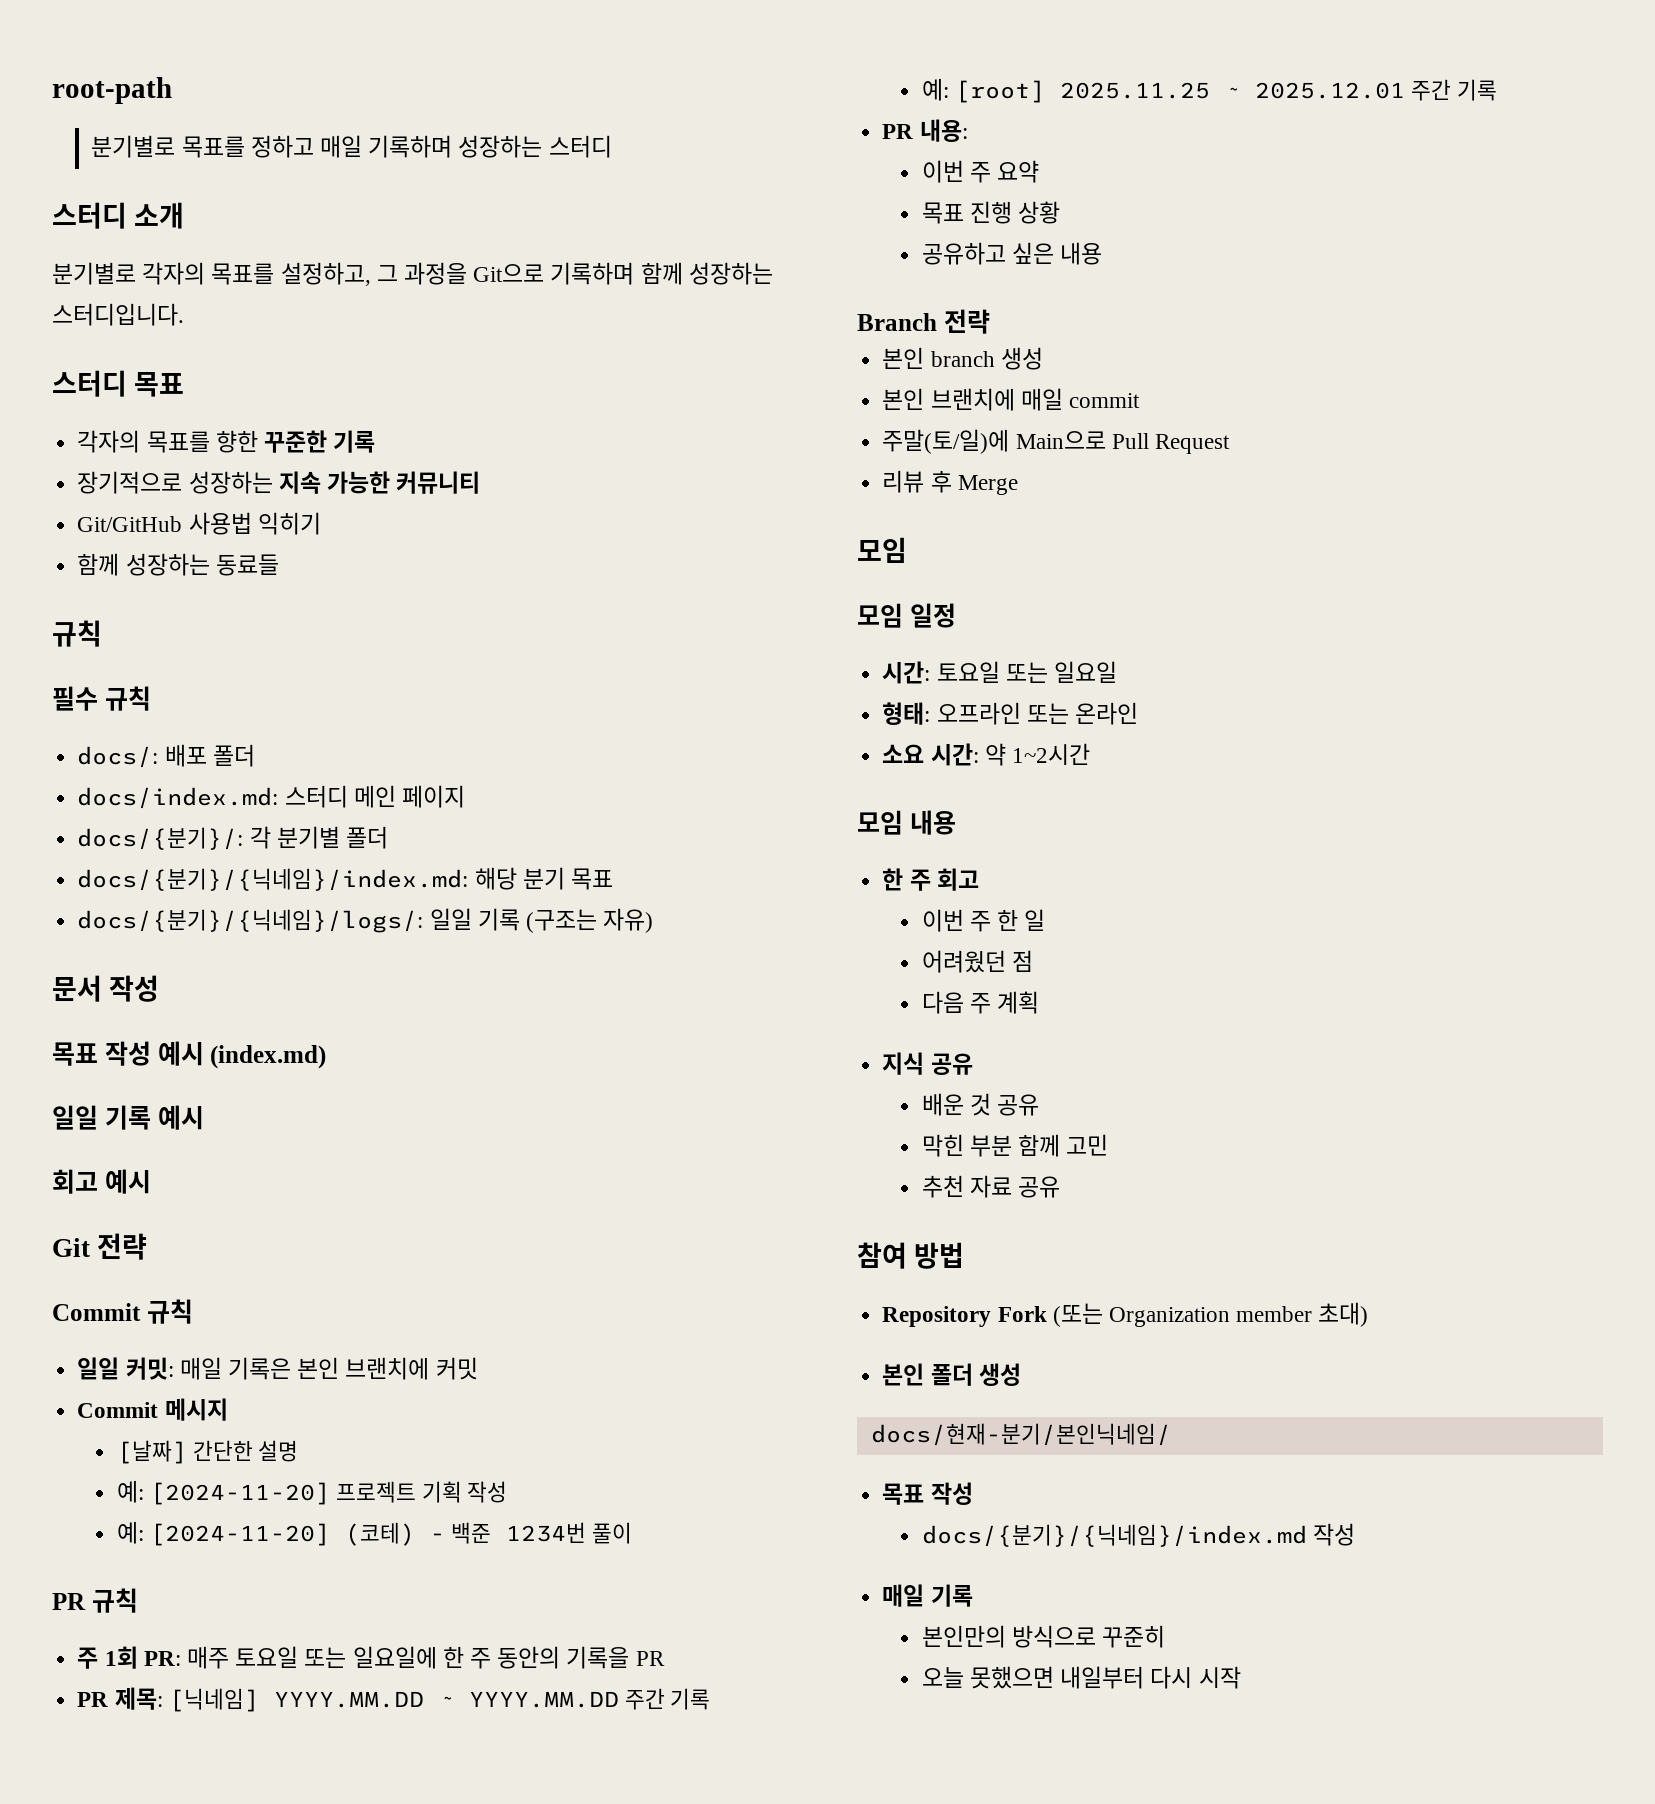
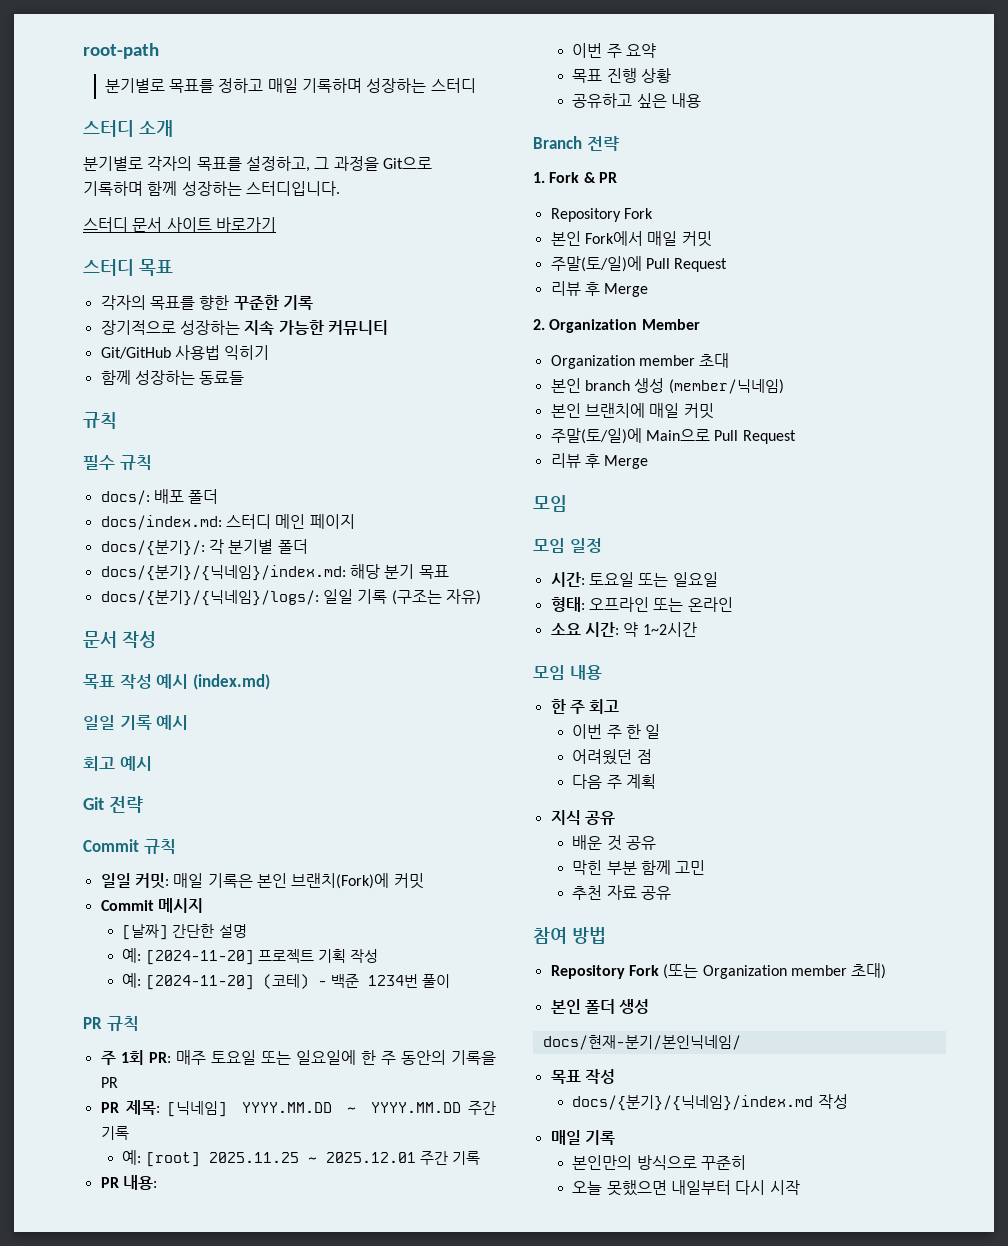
(184, 314) none -> [83,217,276,232] // 스터디 문서 사이트 바로가기
[345,1357,430,1380] 브랜치에 -> [291,873,390,889] 브랜치(Fork)에
(990, 321) none -> [533,172,617,183] [550,208,653,222] [550,231,712,247] [550,256,728,272] [550,281,649,297] [533,319,700,333] [550,353,730,369] // 1. Fork & PR // Repository Fork // 본인 Fork에서 매일 커밋 // 주말(토/일)에 Pull Request // 리뷰 후 Merge // 2. Organization Member // Organization member 초대
(1043, 358) none -> [668,379,784,394] (member/닉네임)
[1068,393,1140,408] commit -> [683,403,714,419] 커밋

